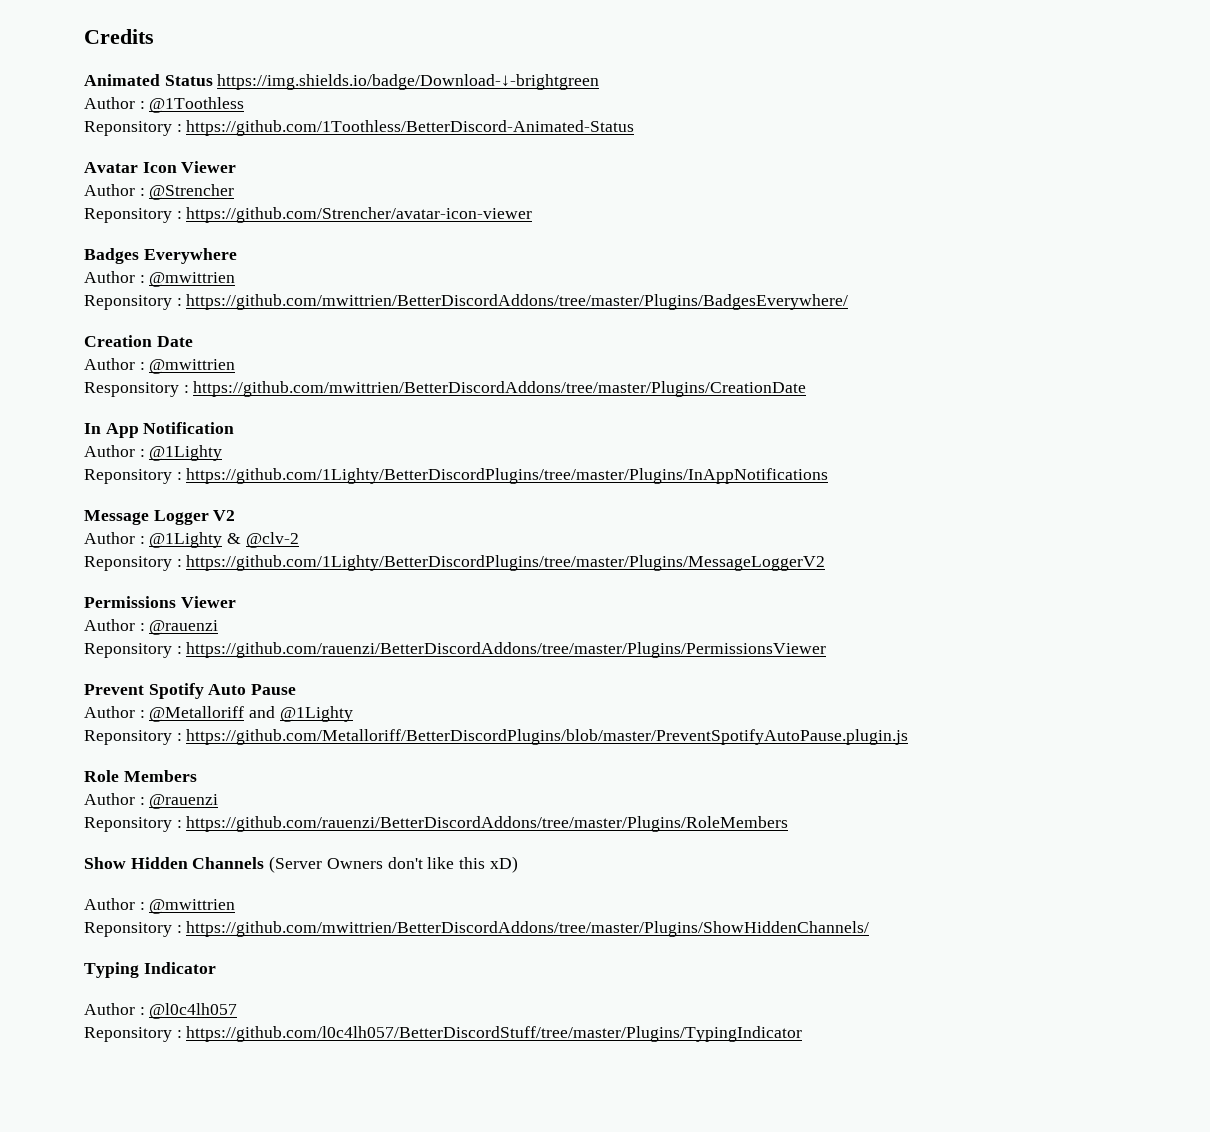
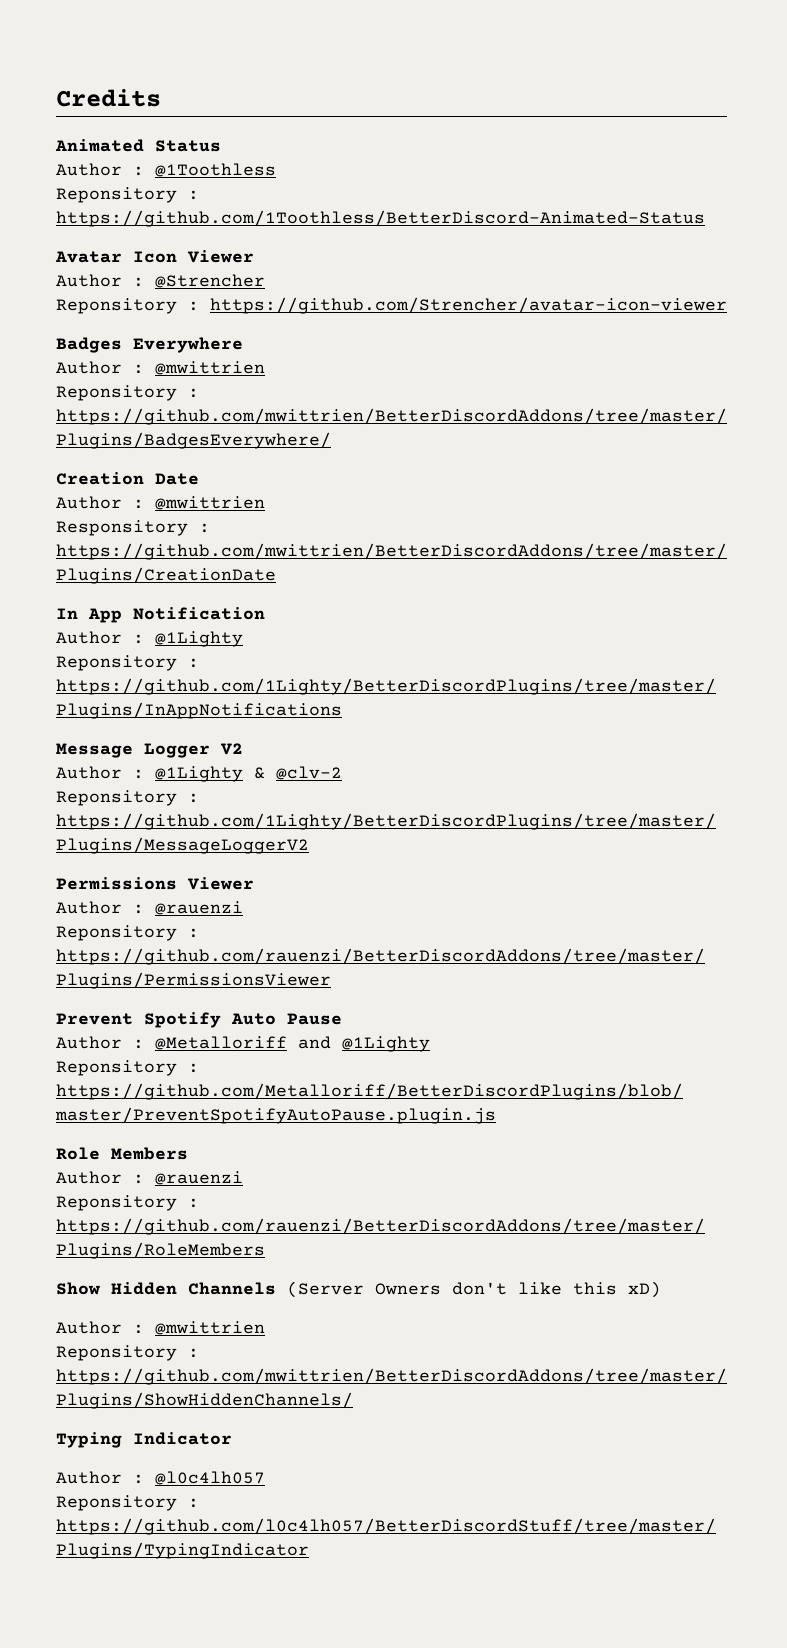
[217,74,600,90] https://img.shields.io/badge/Download-↓-brightgreen -> (221, 146) none

